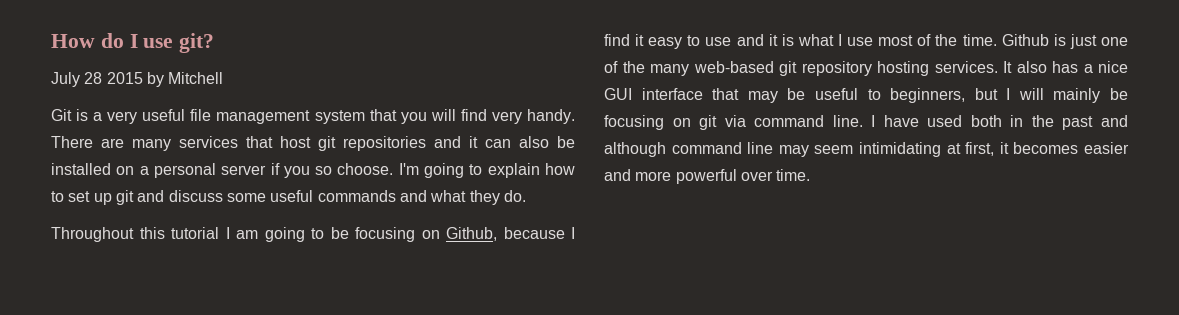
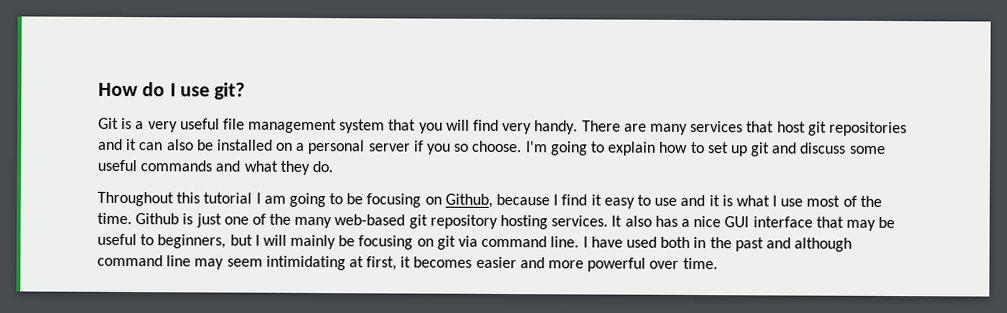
[51,72,224,87] // July 28 2015 by Mitchell -> (246, 91) none

